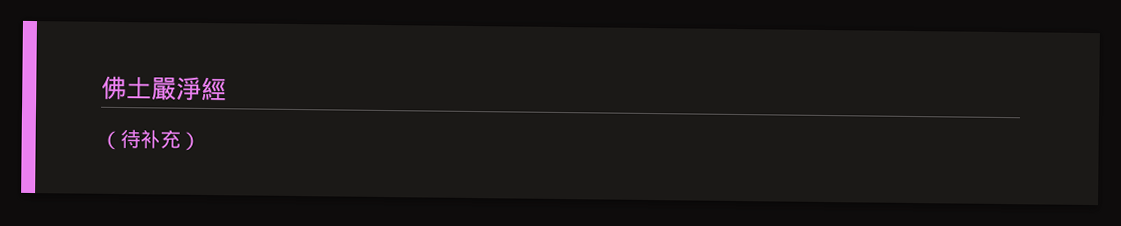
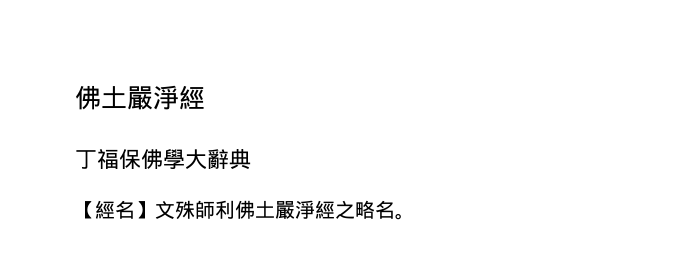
[100,129,201,151] （待补充） -> [75,149,251,170] [75,200,415,220] 丁福保佛學大辭典 // 【經名】文殊師利佛土嚴淨經之略名。

